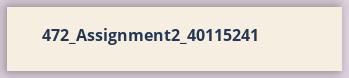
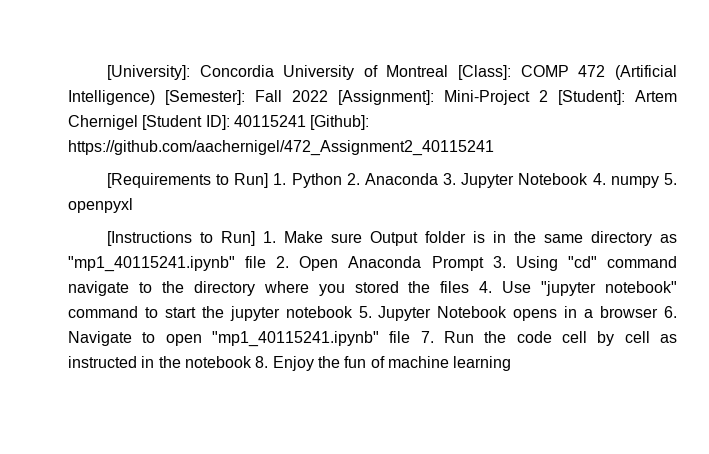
[42,28,259,45] 472_Assignment2_40115241 -> [106,65,678,80] [68,90,677,105] [68,115,370,130] [68,140,494,156] [106,173,678,188] [68,198,133,213] [106,231,678,246] [68,256,677,272] [68,281,677,296] [68,306,677,321] [68,331,677,347] [68,356,512,371] [University]: Concordia University of Montreal [Class]: COMP 472 (Artificial Intelligence) [Semester]: Fall 2022 [Assignment]: Mini-Project 2 [Student]: Artem Chernigel [Student ID]: 40115241 [Github]: https://github.com/aachernigel/472_Assignment2_40115241 // [Requirements to Run] 1. Python 2. Anaconda 3. Jupyter Notebook 4. numpy 5. openpyxl // [Instructions to Run] 1. Make sure Output folder is in the same directory as "mp1_40115241.ipynb" file 2. Open Anaconda Prompt 3. Using "cd" command navigate to the directory where you stored the files 4. Use "jupyter notebook" command to start the jupyter notebook 5. Jupyter Notebook opens in a browser 6. Navigate to open "mp1_40115241.ipynb" file 7. Run the code cell by cell as instructed in the notebook 8. Enjoy the fun of machine learning

